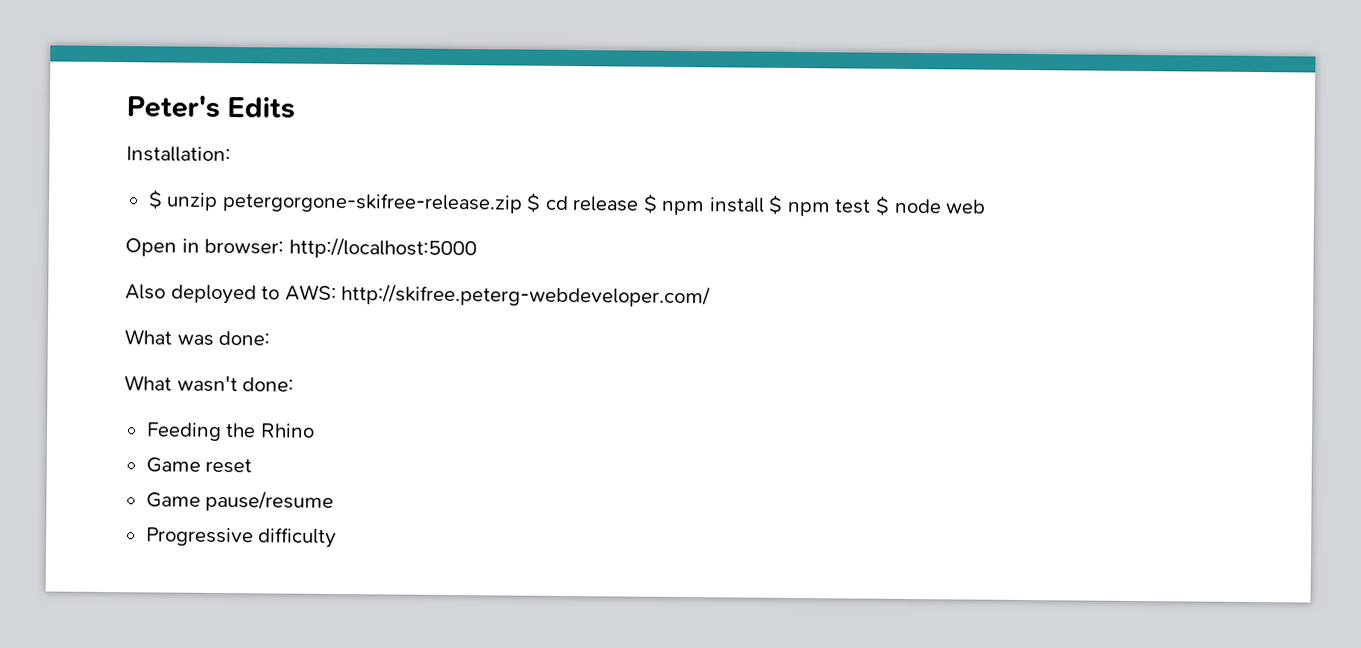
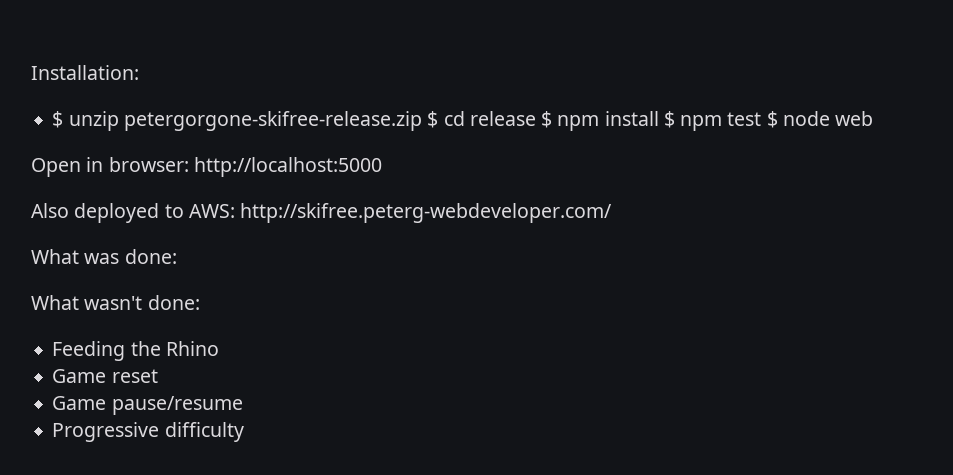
[126,95,295,119] Peter's Edits // -> (31, 72) none

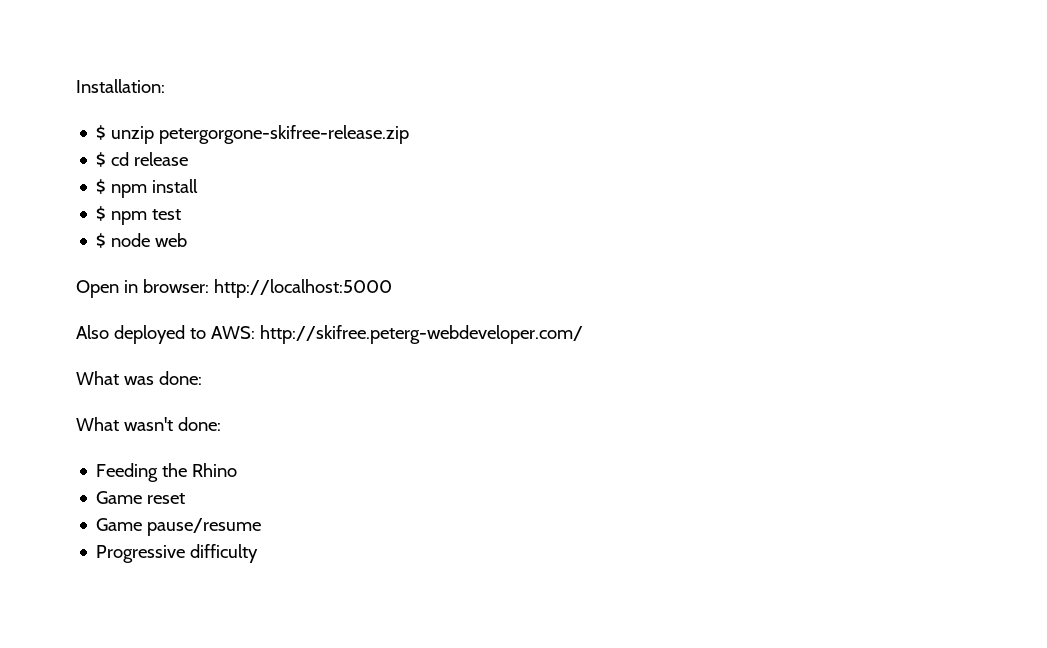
(422, 121) none -> (410, 134) //
(536, 118) none -> (189, 159) //
(659, 118) none -> (199, 186) //
(762, 119) none -> (182, 214) //

